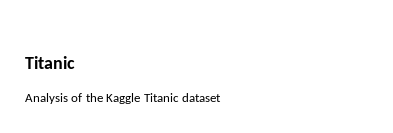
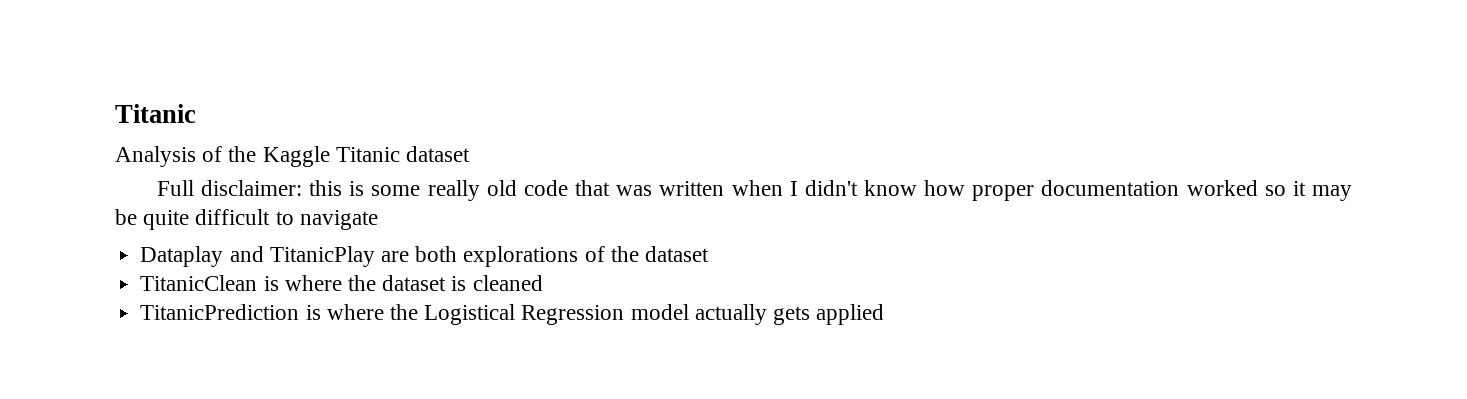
(221, 97) none -> [156,180,1352,201] [115,209,378,230] [140,246,709,267] [140,275,543,291] [140,304,885,325] // Full disclaimer: this is some really old code that was written when I didn't know how proper documentation worked so it may be quite difficult to navigate // Dataplay and TitanicPlay are both explorations of the dataset // TitanicClean is where the dataset is cleaned // TitanicPrediction is where the Logistical Regression model actually gets applied

